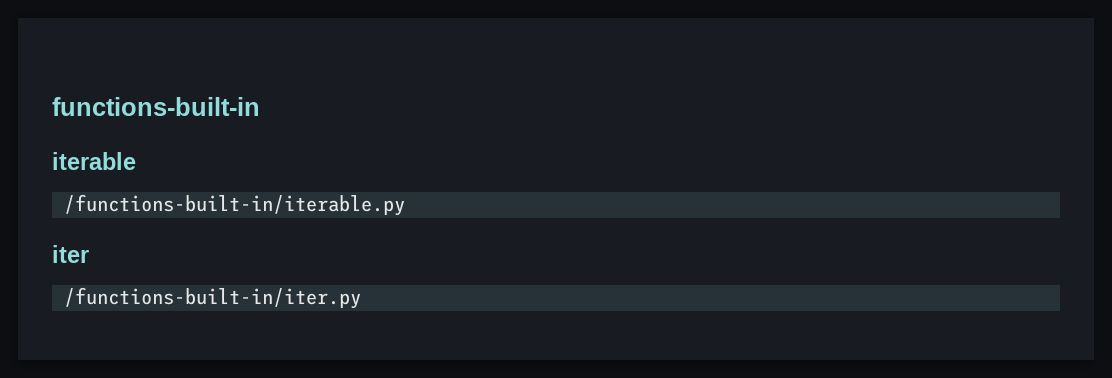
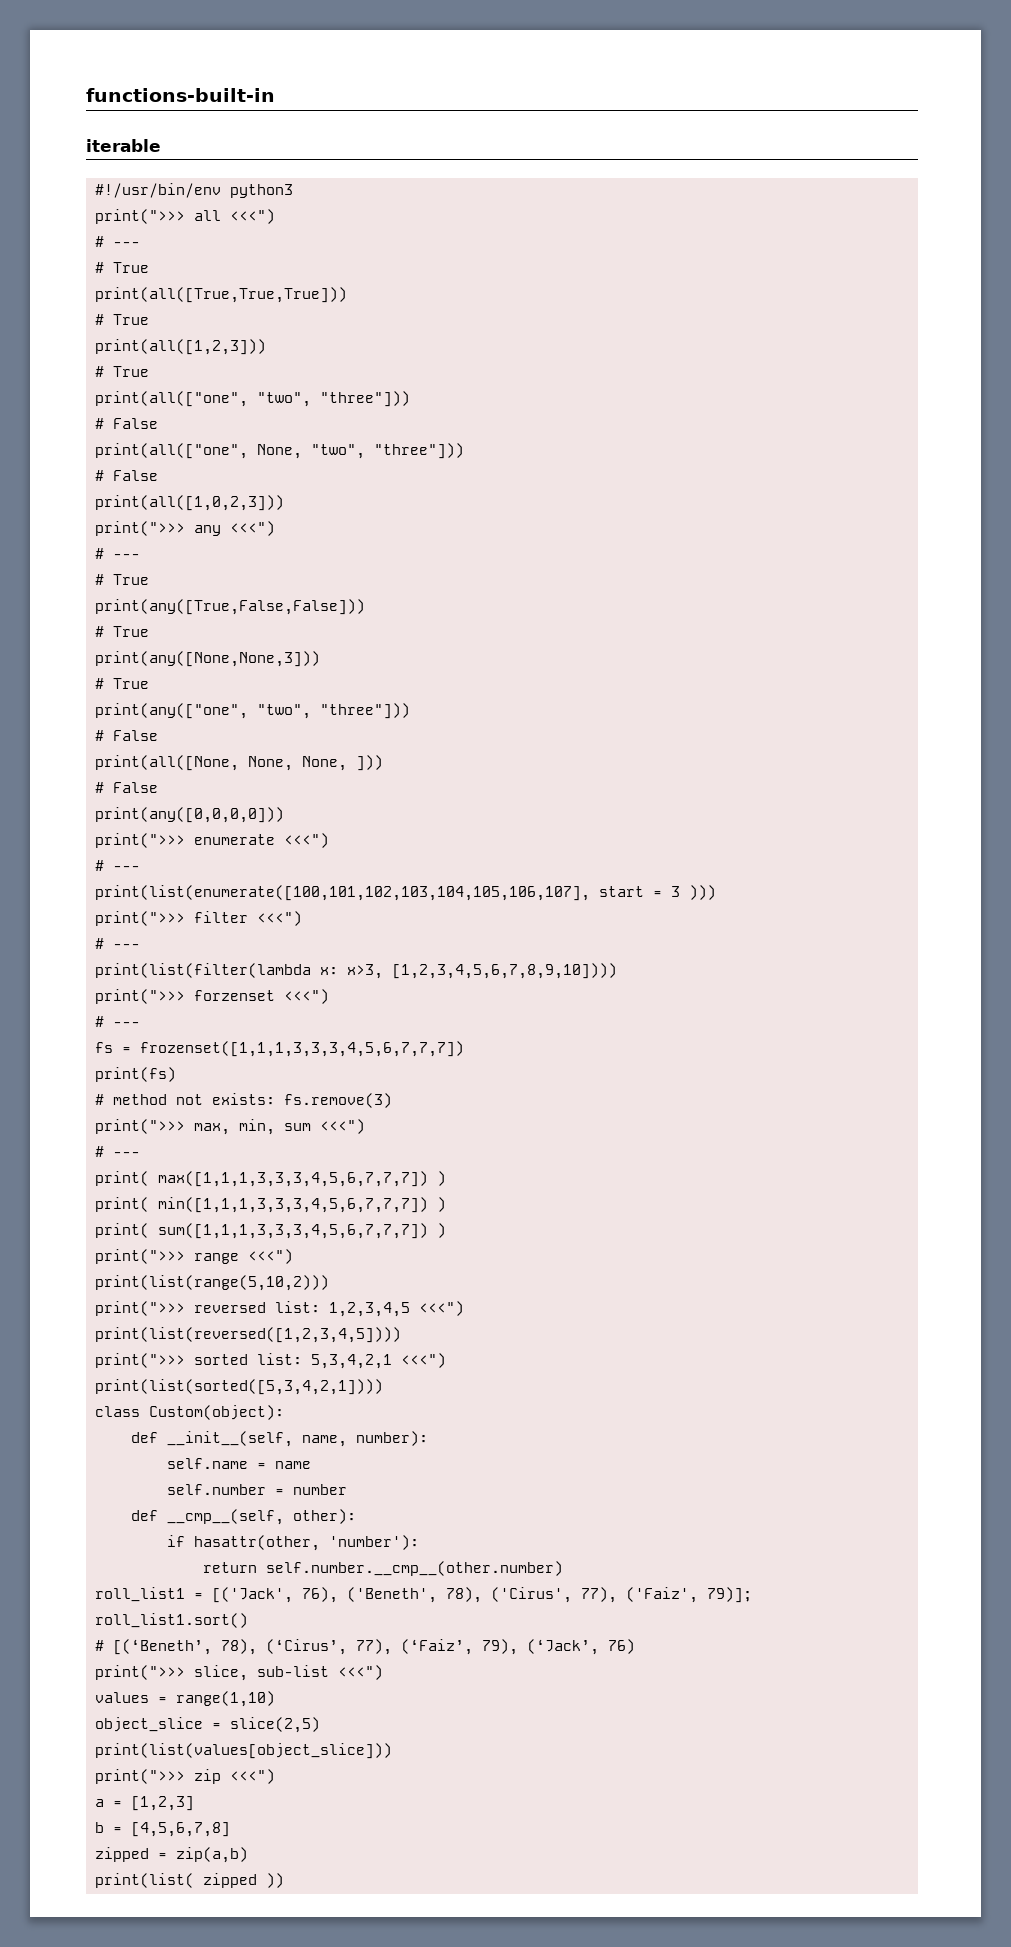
[64,194,406,216] [52,245,89,263] [64,287,362,309] /functions-built-in/iterable.py // iter // /functions-built-in/iter.py -> [94,183,293,198] [94,209,275,224] [94,236,140,247] [94,262,149,273] [94,287,347,303] [94,314,149,325] [94,339,266,355] [94,366,149,377] [94,391,410,407] [94,418,158,429] [94,443,464,459] [94,470,158,481] [94,495,284,511] [94,521,275,536] [94,548,140,559] [94,574,149,585] [94,599,365,615] [94,626,149,637] [94,651,320,667] [94,678,149,689] [94,703,410,719] [94,730,158,741] [94,755,383,771] [94,782,158,793] [94,807,284,823] [94,833,329,848] [94,860,140,871] [94,885,716,901] [94,911,302,926] [94,938,140,949] [94,963,617,979] [94,989,329,1004] [94,1016,140,1027] [94,1041,464,1057] [94,1067,176,1082] [94,1093,392,1108] [94,1119,365,1135] [94,1146,140,1157] [94,1171,446,1187] [94,1197,446,1213] [94,1223,446,1239] [94,1249,293,1264] [94,1275,329,1291] [94,1301,464,1317] [94,1327,401,1343] [94,1353,446,1369] [94,1379,383,1395] [94,1405,284,1420] [130,1431,428,1447] [166,1458,311,1469] [166,1484,347,1495] [130,1509,356,1525] [166,1535,419,1551] [202,1561,563,1576] [94,1587,752,1603] [94,1613,248,1628] [94,1639,635,1655] [94,1665,383,1681] [94,1691,275,1707] [94,1717,320,1733] [94,1743,392,1759] [94,1769,275,1784] [94,1796,194,1811] [94,1822,230,1837] [94,1847,248,1863] [94,1873,284,1888] #!/usr/bin/env python3 // print(">>> all <<<") // # --- // # True // print(all([True,True,True])) // # True // print(all([1,2,3])) // # True // print(all(["one", "two", "three"])) // # False // print(all(["one", None, "two", "three"])) // # False // print(all([1,0,2,3])) // print(">>> any <<<") // # --- // # True // print(any([True,False,False])) // # True // print(any([None,None,3])) // # True // print(any(["one", "two", "three"])) // # False // print(all([None, None, None, ])) // # False // print(any([0,0,0,0])) // print(">>> enumerate <<<") // # --- // print(list(enumerate([100,101,102,103,104,105,106,107], start = 3 ))) // print(">>> filter <<<") // # --- // print(list(filter(lambda x: x>3, [1,2,3,4,5,6,7,8,9,10]))) // print(">>> forzenset <<<") // # --- // fs = frozenset([1,1,1,3,3,3,4,5,6,7,7,7]) // print(fs) // # method not exists: fs.remove(3) // print(">>> max, min, sum <<<") // # --- // print( max([1,1,1,3,3,3,4,5,6,7,7,7]) ) // print( min([1,1,1,3,3,3,4,5,6,7,7,7]) ) // print( sum([1,1,1,3,3,3,4,5,6,7,7,7]) ) // print(">>> range <<<") // print(list(range(5,10,2))) // print(">>> reversed list: 1,2,3,4,5 <<<") // print(list(reversed([1,2,3,4,5]))) // print(">>> sorted list: 5,3,4,2,1 <<<") // print(list(sorted([5,3,4,2,1]))) // class Custom(object): // def __init__(self, name, number): // self.name = name // self.number = number // def __cmp__(self, other): // if hasattr(other, 'number'): // return self.number.__cmp__(other.number) // roll_list1 = [('Jack', 76), ('Beneth', 78), ('Cirus', 77), ('Faiz', 79)]; roll_list1.sort() // # [(‘Beneth’, 78), (‘Cirus’, 77), (‘Faiz’, 79), (‘Jack’, 76) // print(">>> slice, sub-list <<<") // values = range(1,10) // object_slice = slice(2,5) // print(list(values[object_slice])) // print(">>> zip <<<") // a = [1,2,3] // b = [4,5,6,7,8] // zipped = zip(a,b) // print(list( zipped ))

